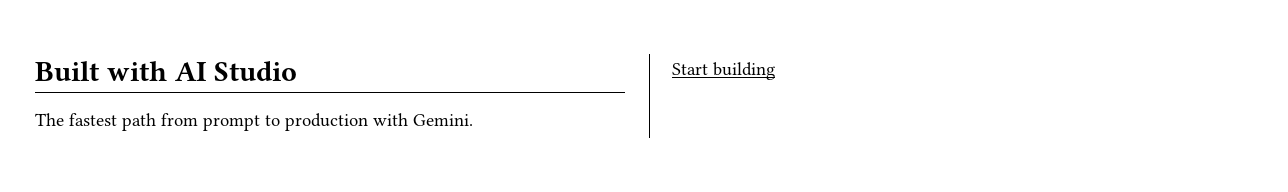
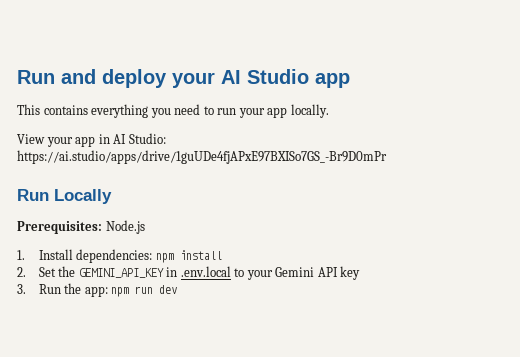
[35,61,298,81] [35,113,473,131] [672,62,775,80] Built with AI Studio // The fastest path from prompt to production with Gemini. // Start building -> [17,69,350,88] [17,104,329,118] [17,133,166,147] [17,150,387,164] [17,189,112,204] [17,220,145,234] [17,249,222,263] [17,266,361,280] [17,283,178,297] Run and deploy your AI Studio app // This contains everything you need to run your app locally. // View your app in AI Studio: https://ai.studio/apps/drive/1guUDe4fjAPxE97BXISo7GS_-Br9D0mPr // Run Locally // Prerequisites: Node.js // 1. Install dependencies: npm install // 2. Set the GEMINI_API_KEY in .env.local to your Gemini API key // 3. Run the app: npm run dev

